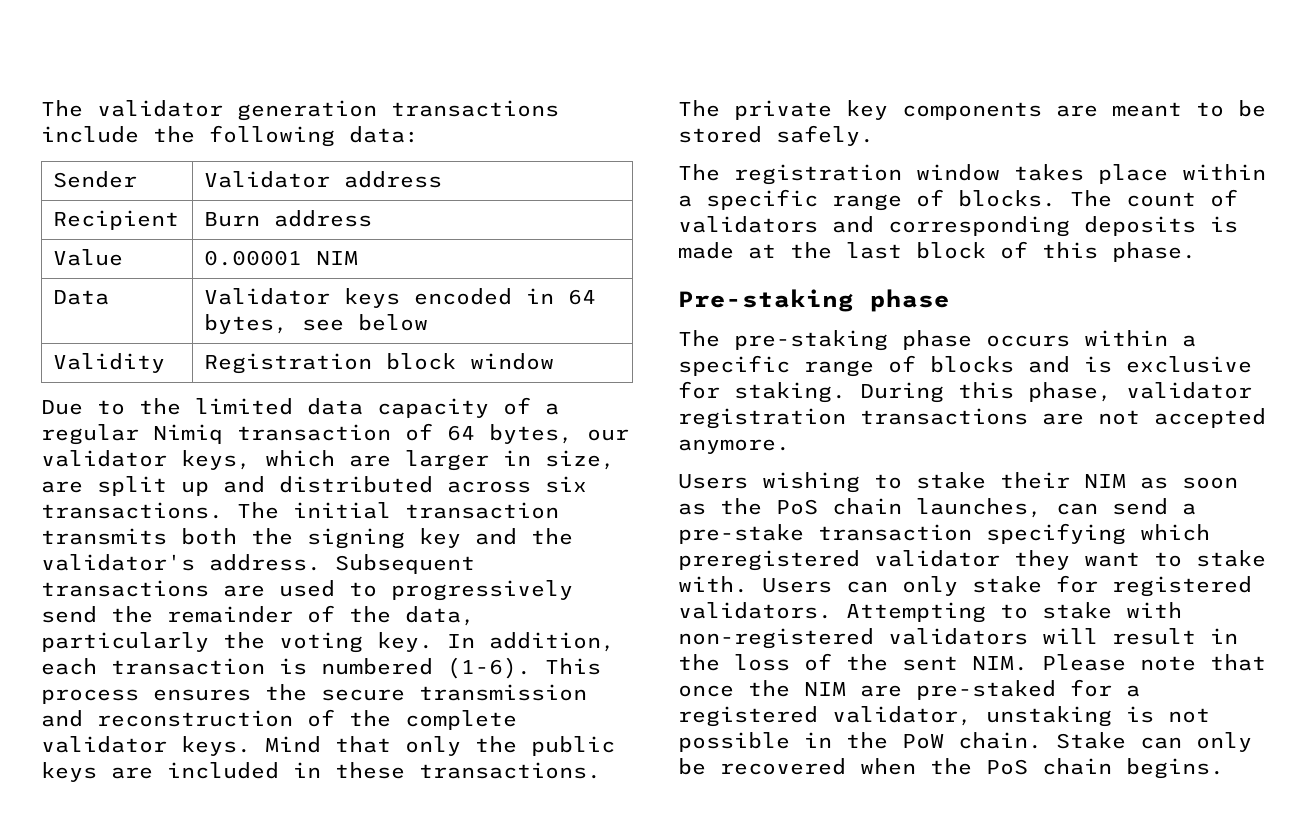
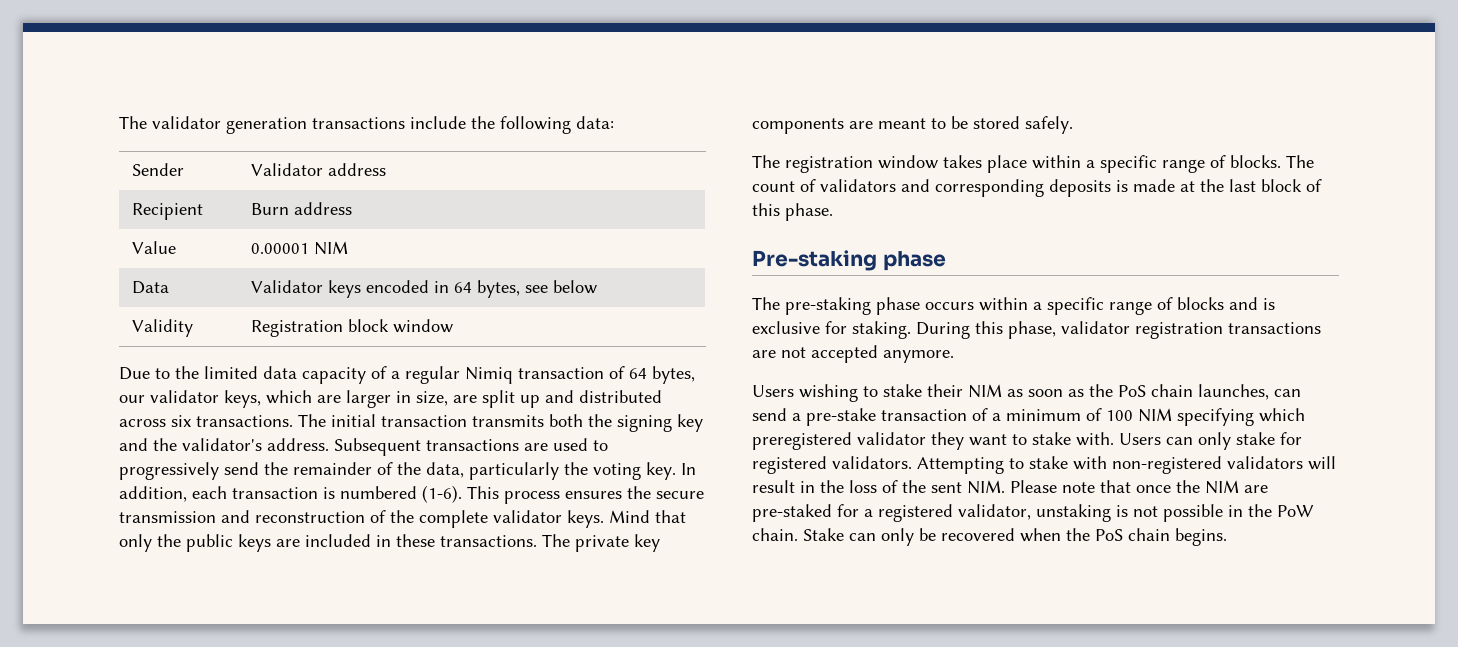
(972, 532) none -> [972,408,1172,422] of a minimum of 100 NIM

